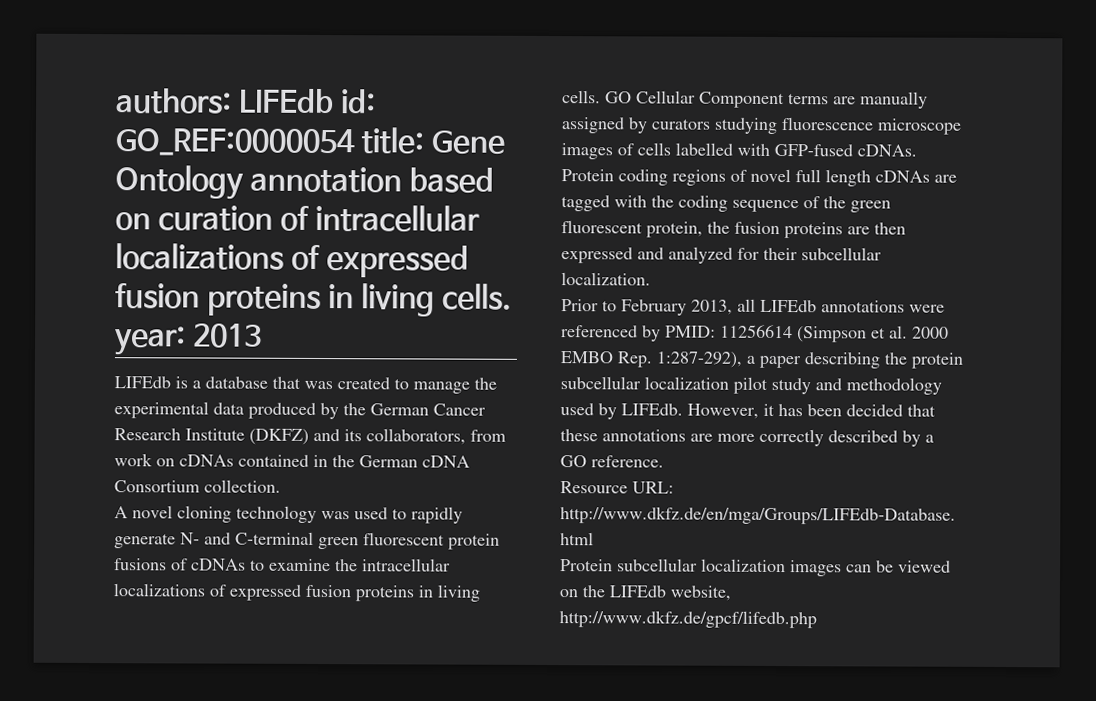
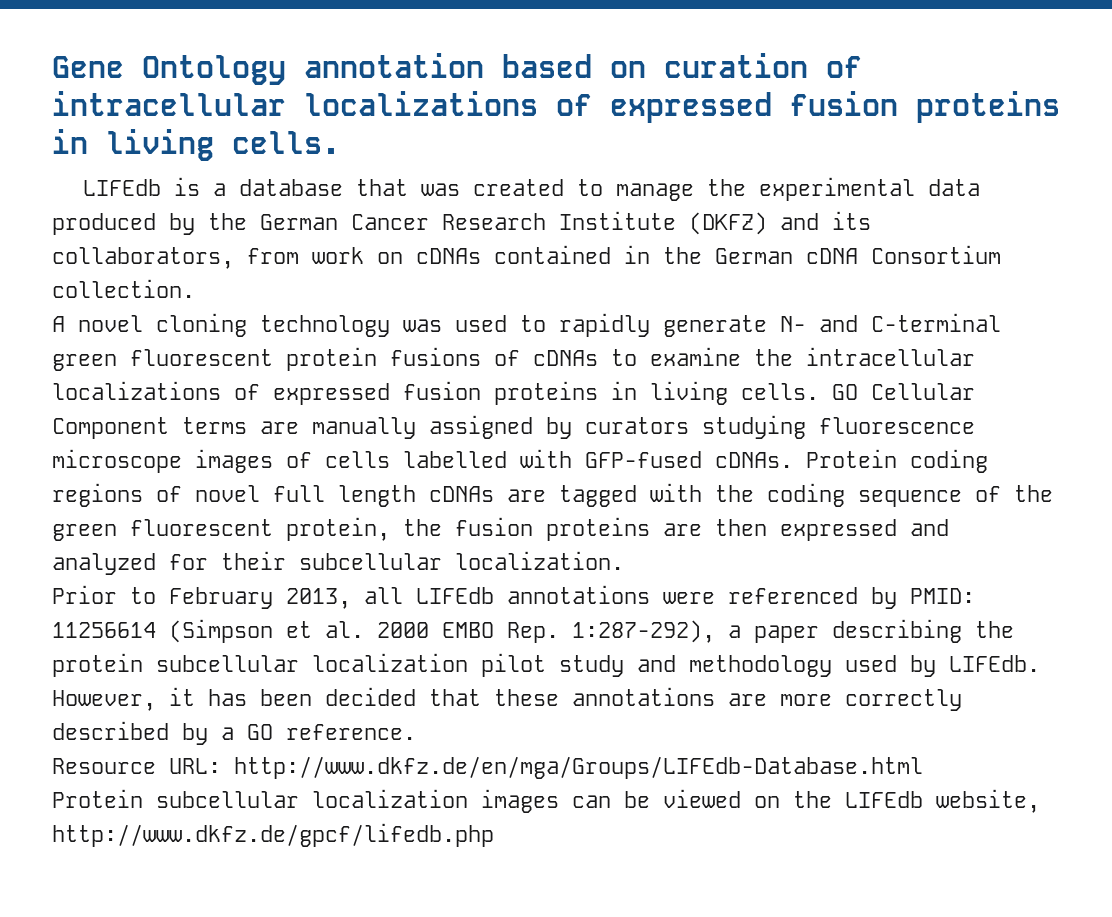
[116,88,377,114] [115,127,425,157] authors: LIFEdb id: GO_REF:0000054 title: -> (52, 67) none
[113,323,263,356] year: 2013 -> (340, 142) none

